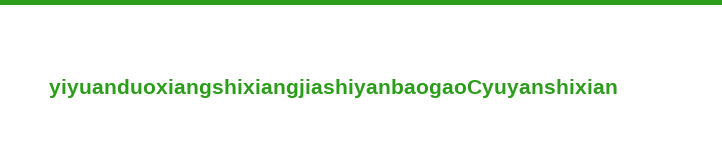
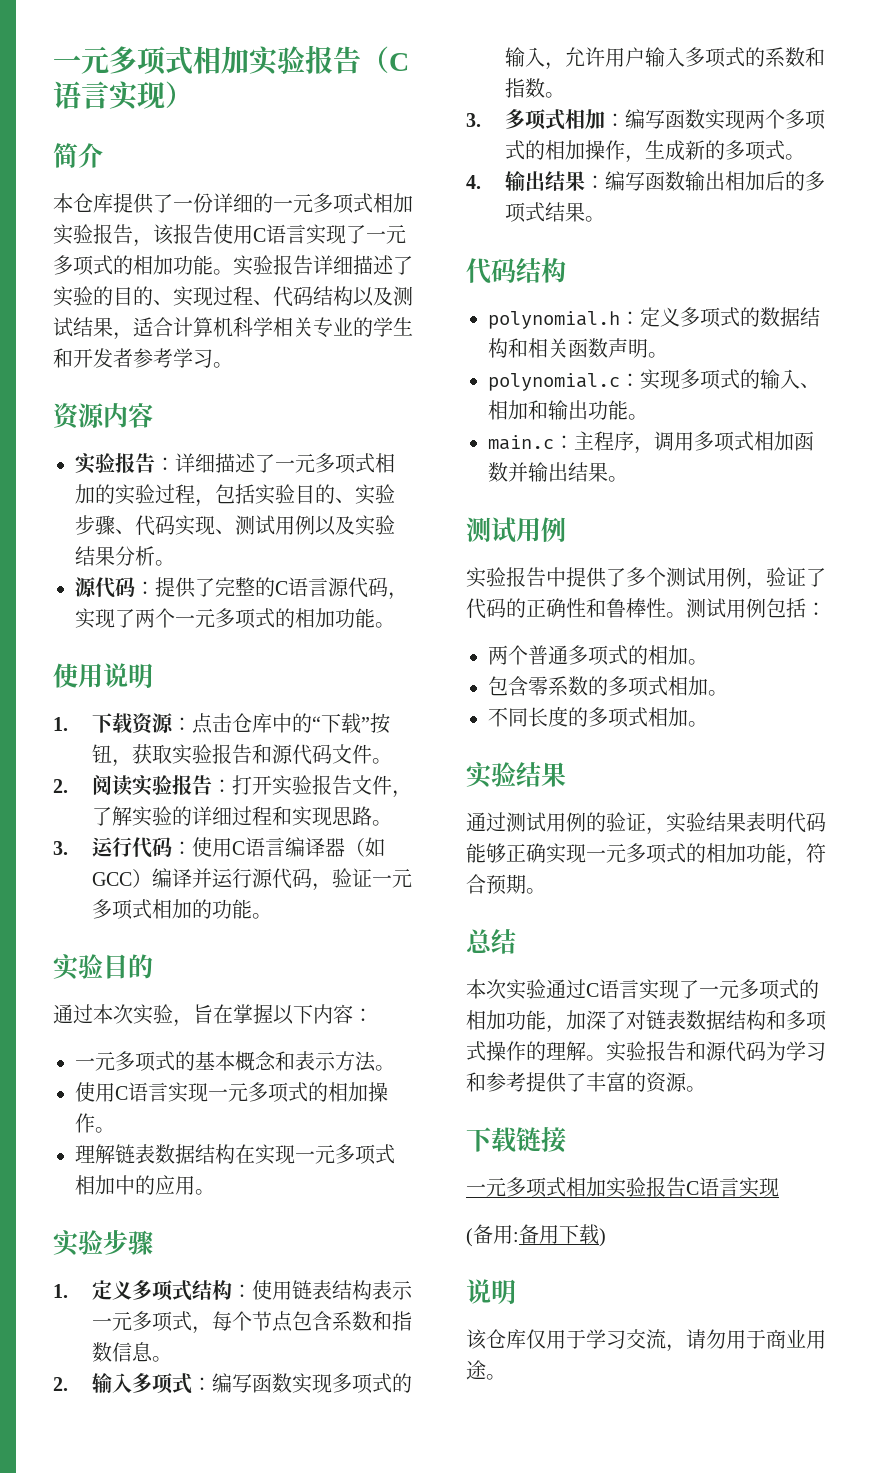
[49,79,618,98] yiyuanduoxiangshixiangjiashiyanbaogaoCyuyanshixian -> [53,45,409,76] [53,81,193,111] [53,143,103,168] [53,193,413,214] [53,224,406,247] [53,255,413,276] [53,286,413,307] [53,317,413,340] [53,348,233,368] [53,403,153,430] [75,453,395,474] [75,484,395,507] [75,515,395,536] [75,546,175,566] [75,577,408,600] [75,608,395,629] [53,663,153,688] [53,713,391,735] [92,744,393,767] [53,775,413,798] [92,806,393,827] [53,837,386,858] [92,868,413,891] [92,899,273,920] [53,954,153,980] [53,1004,373,1027] [75,1051,395,1072] [75,1082,388,1103] [75,1113,115,1133] [75,1144,395,1165] [75,1175,215,1195] [53,1230,153,1256] [53,1280,414,1301] [92,1311,413,1334] [92,1342,173,1362] [53,1372,413,1394] [505,47,826,70] [505,78,566,98] [466,109,827,130] [505,140,806,163] [466,170,826,191] [505,202,606,223] [466,257,566,284] [488,307,820,329] [488,338,668,358] [488,369,820,391] [488,400,648,420] [488,431,814,454] [488,462,628,482] [466,517,566,543] [466,567,826,590] [466,598,826,619] [488,645,708,666] [488,676,728,697] [488,706,708,728] [466,762,566,788] [466,812,826,835] [466,843,826,866] [466,874,546,895] [466,929,516,954] [466,979,819,1000] [466,1010,827,1033] [466,1041,826,1062] [466,1072,706,1093] [466,1127,566,1153] [466,1177,779,1198] [466,1224,606,1247] [466,1279,516,1304] [466,1329,826,1352] [466,1360,506,1380] 一元多项式相加实验报告（C语言实现） // 简介 // 本仓库提供了一份详细的一元多项式相加实验报告，该报告使用C语言实现了一元多项式的相加功能。实验报告详细描述了实验的目的、实现过程、代码结构以及测试结果，适合计算机科学相关专业的学生和开发者参考学习。 // 资源内容 // 实验报告：详细描述了一元多项式相加的实验过程，包括实验目的、实验步骤、代码实现、测试用例以及实验结果分析。 // 源代码：提供了完整的C语言源代码，实现了两个一元多项式的相加功能。 // 使用说明 // 1.下载资源：点击仓库中的“下载”按钮，获取实验报告和源代码文件。 // 2.阅读实验报告：打开实验报告文件，了解实验的详细过程和实现思路。 // 3.运行代码：使用C语言编译器（如GCC）编译并运行源代码，验证一元多项式相加的功能。 // 实验目的 // 通过本次实验，旨在掌握以下内容： // 一元多项式的基本概念和表示方法。 // 使用C语言实现一元多项式的相加操作。 // 理解链表数据结构在实现一元多项式相加中的应用。 // 实验步骤 // 1.定义多项式结构：使用链表结构表示一元多项式，每个节点包含系数和指数信息。 // 2.输入多项式：编写函数实现多项式的输入，允许用户输入多项式的系数和指数。 // 3.多项式相加：编写函数实现两个多项式的相加操作，生成新的多项式。 // 4.输出结果：编写函数输出相加后的多项式结果。 // 代码结构 // polynomial.h：定义多项式的数据结构和相关函数声明。 // polynomial.c：实现多项式的输入、相加和输出功能。 // main.c：主程序，调用多项式相加函数并输出结果。 // 测试用例 // 实验报告中提供了多个测试用例，验证了代码的正确性和鲁棒性。测试用例包括： // 两个普通多项式的相加。 // 包含零系数的多项式相加。 // 不同长度的多项式相加。 // 实验结果 // 通过测试用例的验证，实验结果表明代码能够正确实现一元多项式的相加功能，符合预期。 // 总结 // 本次实验通过C语言实现了一元多项式的相加功能，加深了对链表数据结构和多项式操作的理解。实验报告和源代码为学习和参考提供了丰富的资源。 // 下载链接 // 一元多项式相加实验报告C语言实现 // (备用:备用下载) // 说明 // 该仓库仅用于学习交流，请勿用于商业用途。

